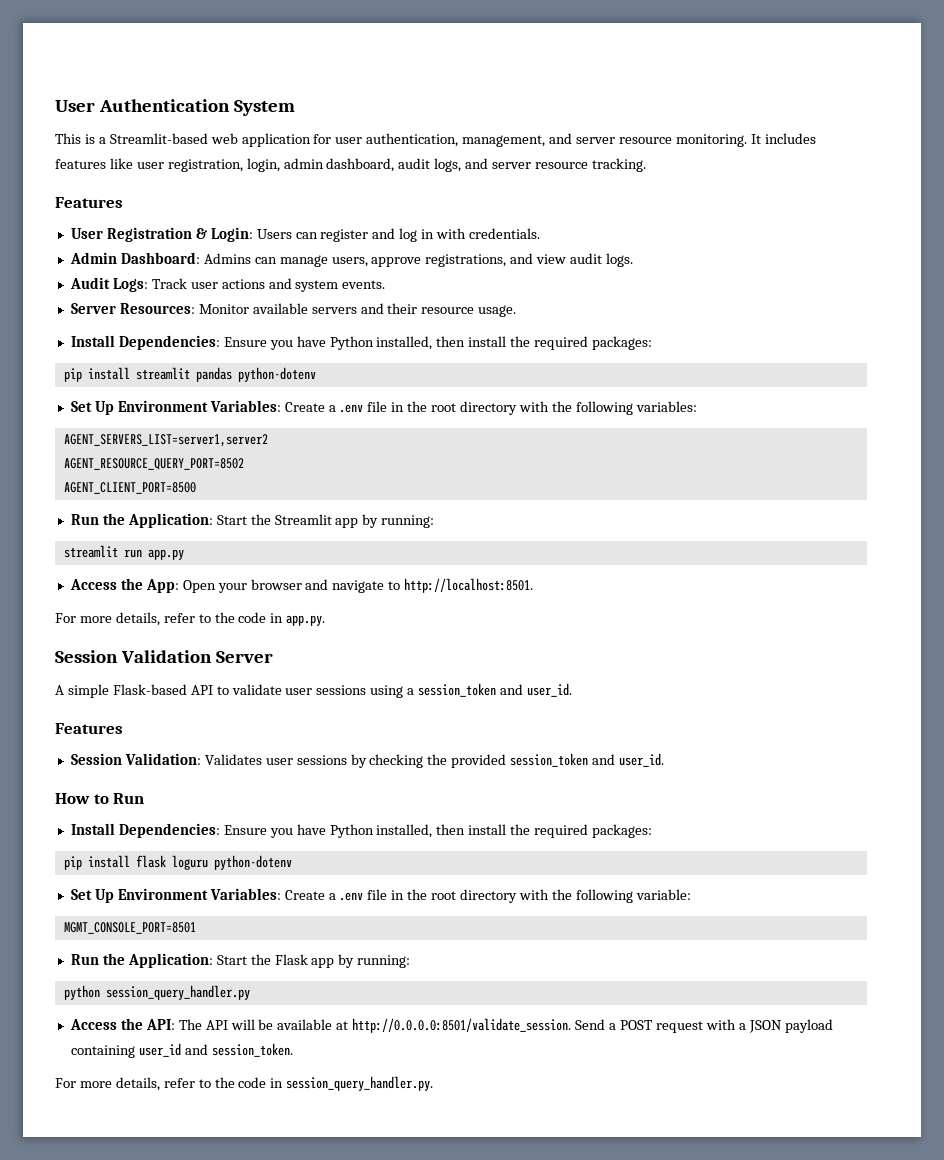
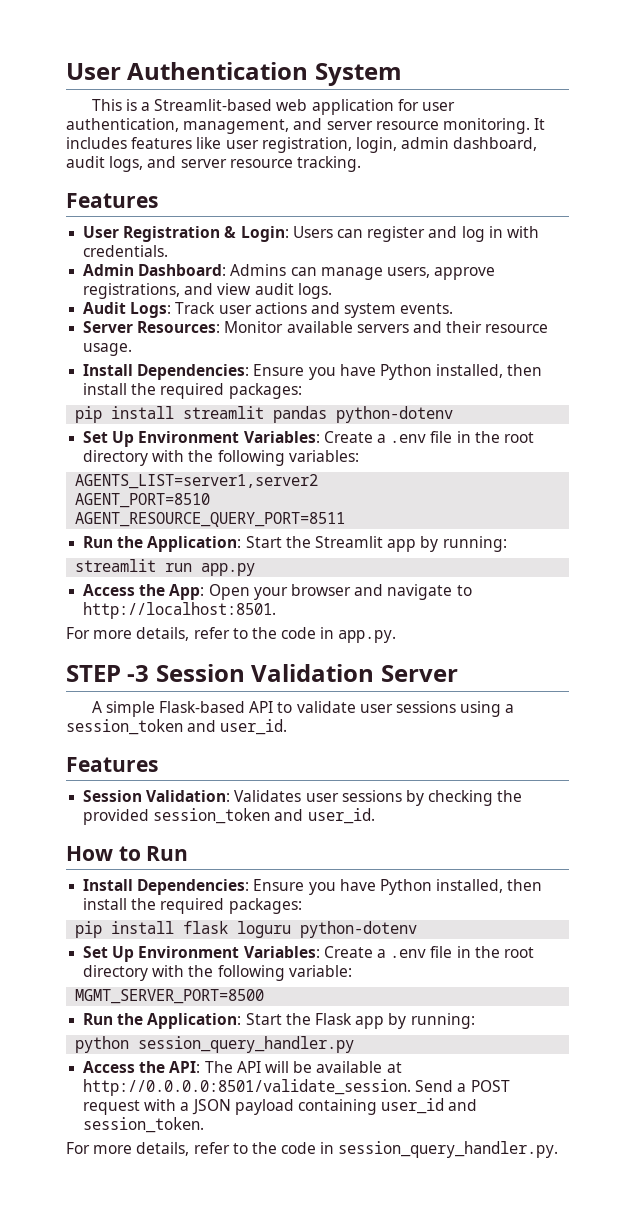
[63,434,268,447] [63,458,244,470] [63,482,196,494] AGENT_SERVERS_LIST=server1,server2 // AGENT_RESOURCE_QUERY_PORT=8502 // AGENT_CLIENT_PORT=8500 -> [75,474,319,489] [75,493,211,508] [75,512,346,527] AGENTS_LIST=server1,server2 // AGENT_PORT=8510 // AGENT_RESOURCE_QUERY_PORT=8511
(326, 620) none -> [66,665,150,682] STEP -3
[63,922,196,934] MGMT_CONSOLE_PORT=8501 -> [75,989,265,1004] MGMT_SERVER_PORT=8500

